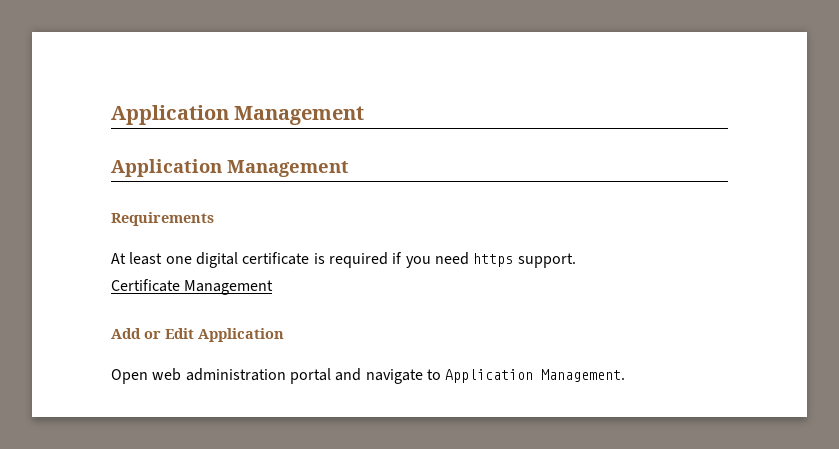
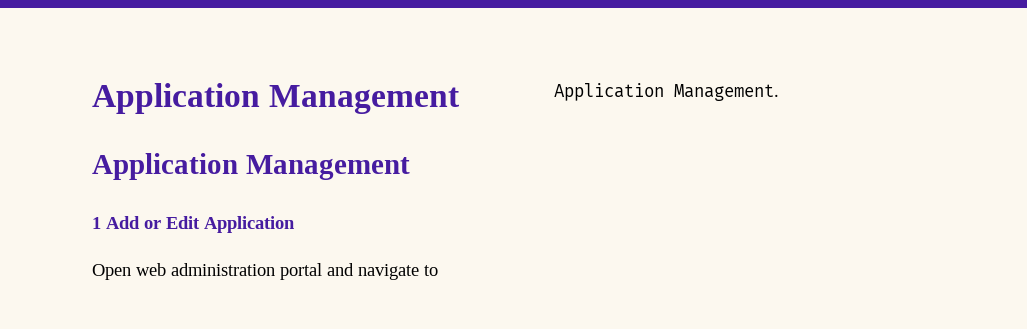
[111,212,214,226] [111,252,576,268] [111,279,274,295] Requirements // At least one digital certificate is required if you need https support. // Certificate Management // -> [92,217,101,229] 1

